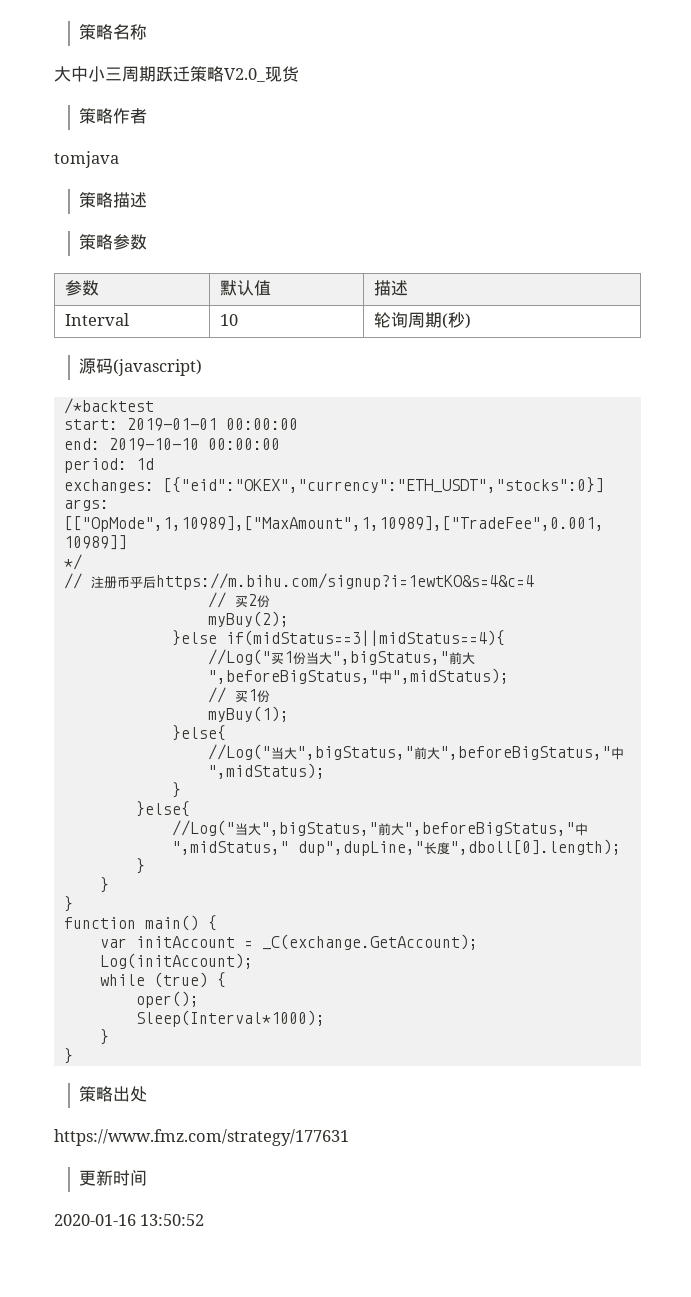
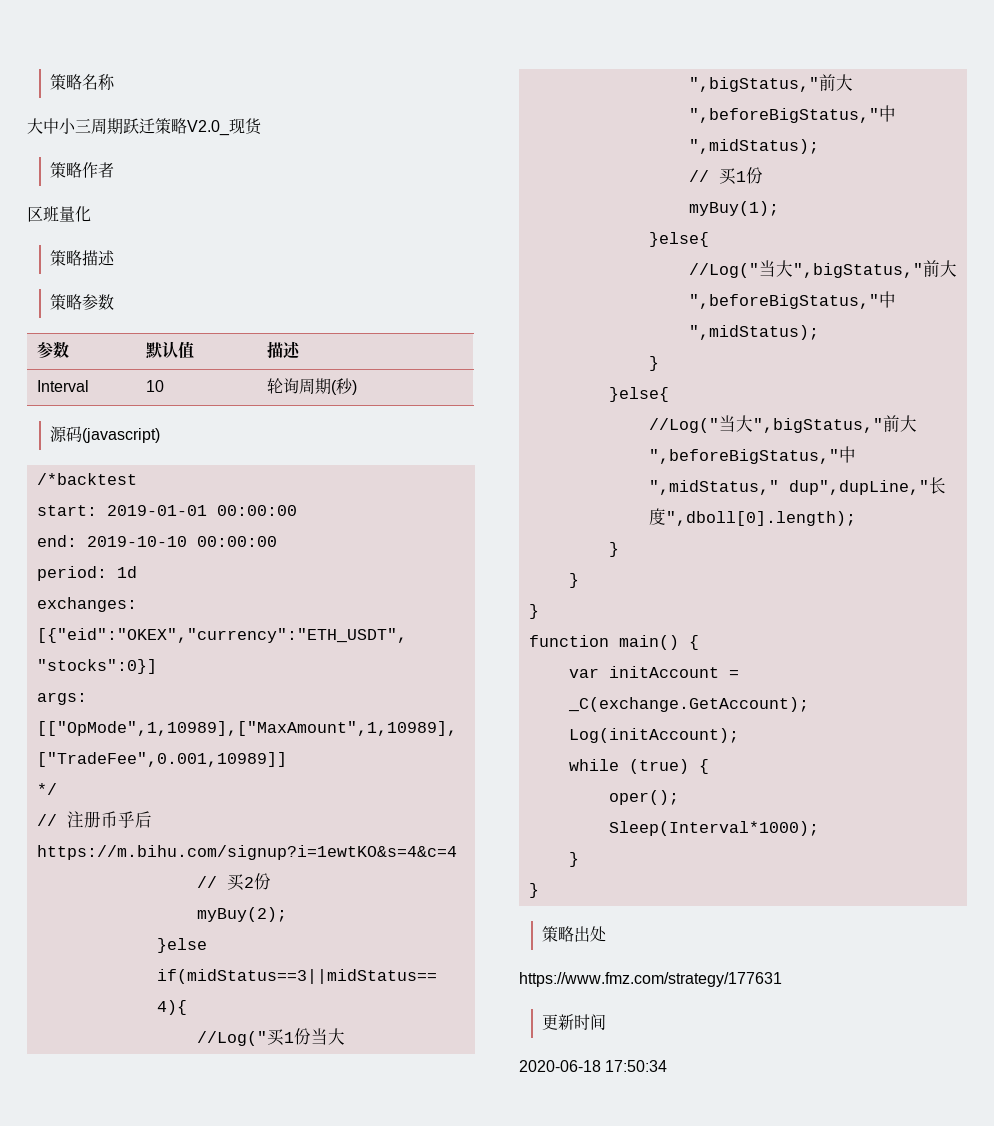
[54,151,119,168] tomjava -> [27,206,91,222] 区班量化
[54,1214,205,1226] 2020-01-16 13:50:52 -> [519,1060,668,1072] 2020-06-18 17:50:34

